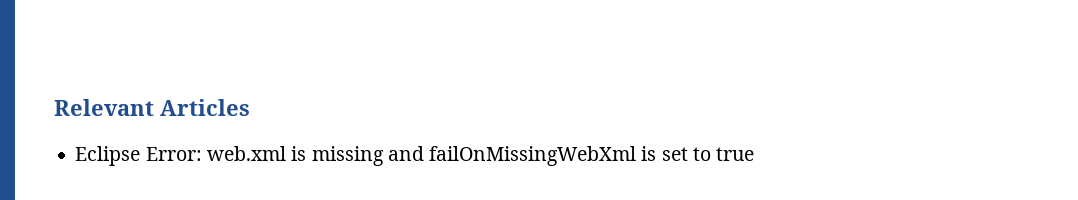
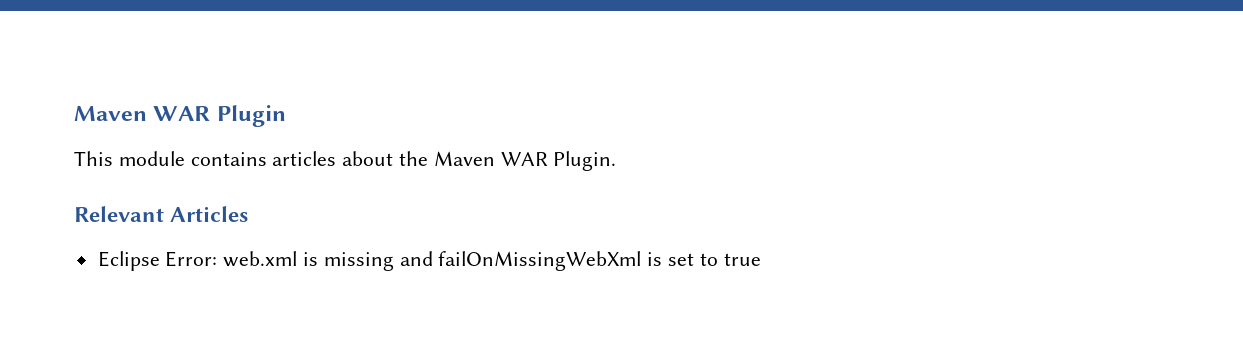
(54, 107) none -> [74,105,286,127] [74,151,617,171] Maven WAR Plugin // This module contains articles about the Maven WAR Plugin. //

